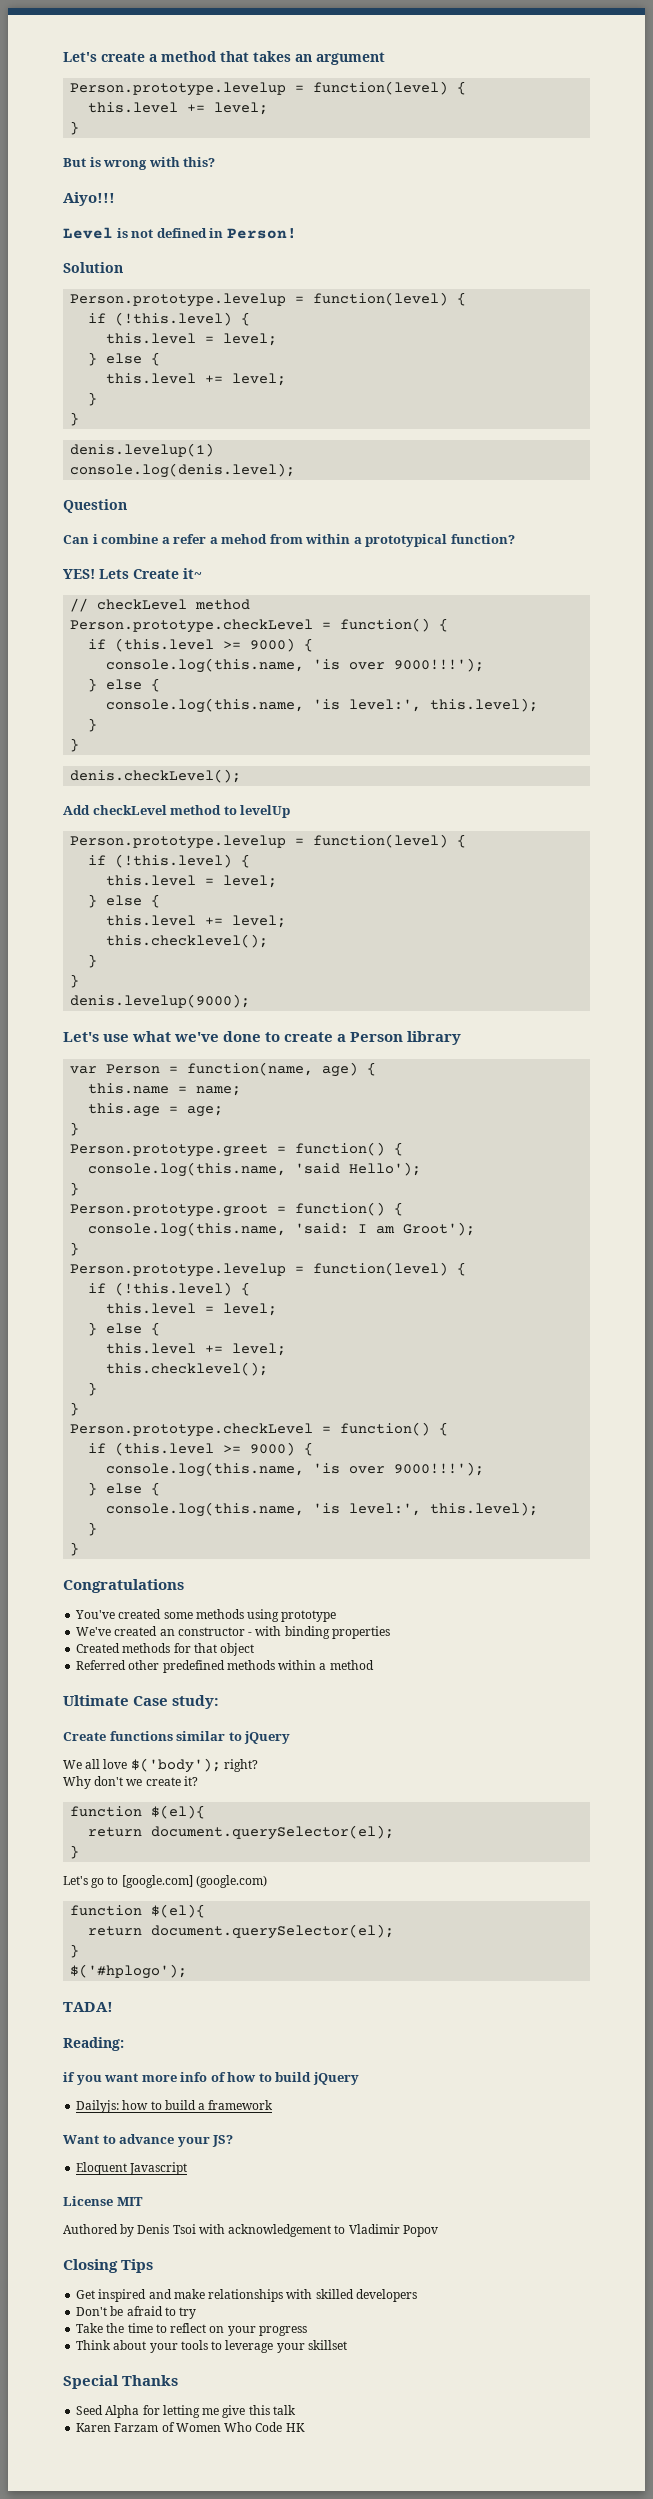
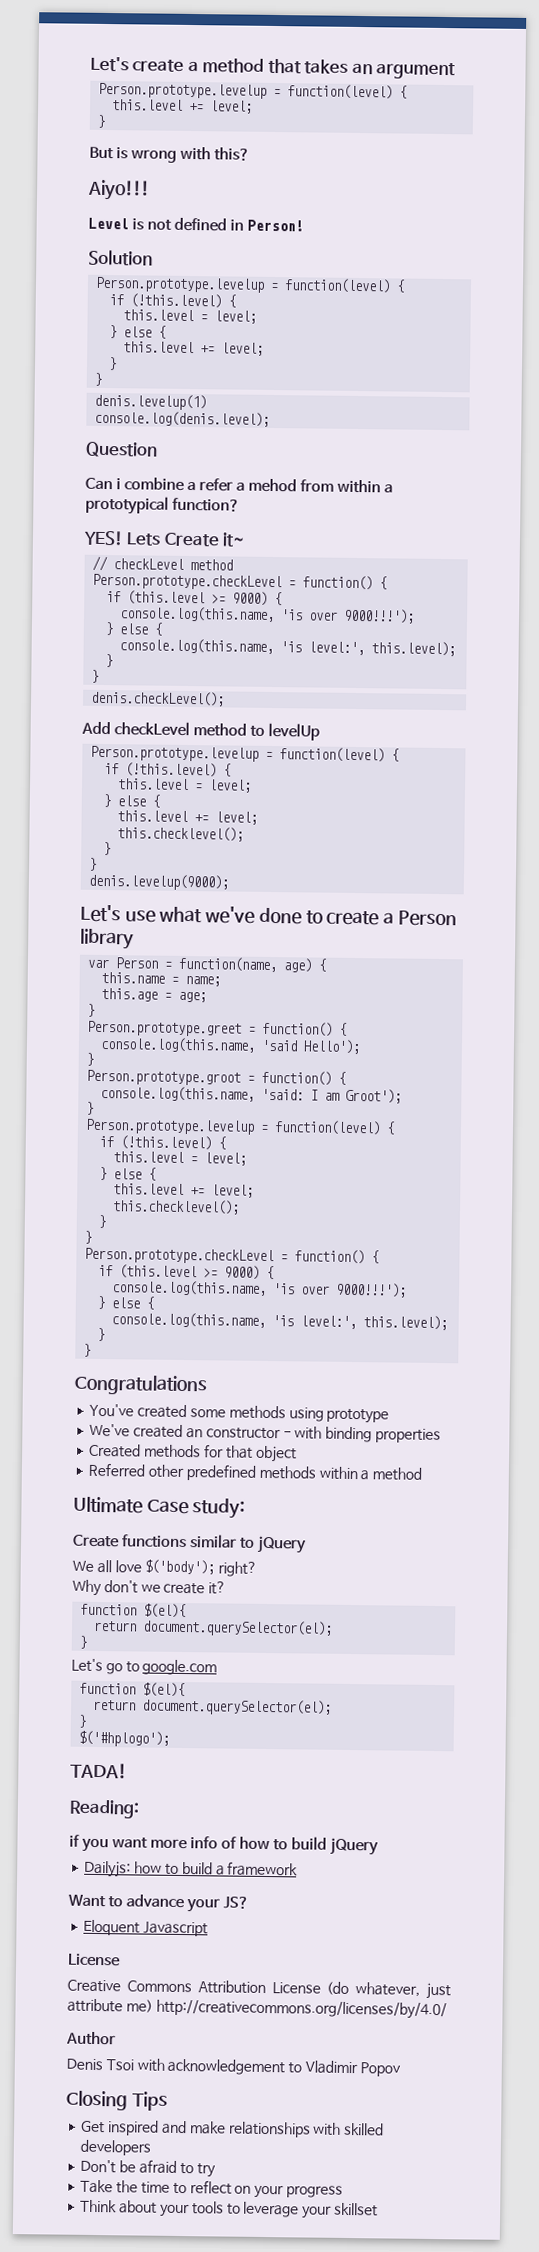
[121,1875,267,1888] [google.com] (google.com) -> [142,1659,218,1676] google.com
[116,2197,143,2206] [63,2224,135,2237] MIT // Authored by -> [67,1979,451,2000] [67,1998,447,2020] [66,2031,116,2046] // Creative Commons Attribution License (do whatever, just attribute me) http://creativecommons.org/licenses/by/4.0/ // Author //
[63,2375,179,2389] [76,2405,296,2418] [76,2422,305,2432] // Special Thanks // Seed Alpha for letting me give this talk // Karen Farzam of Women Who Code HK -> (378, 2209) none

